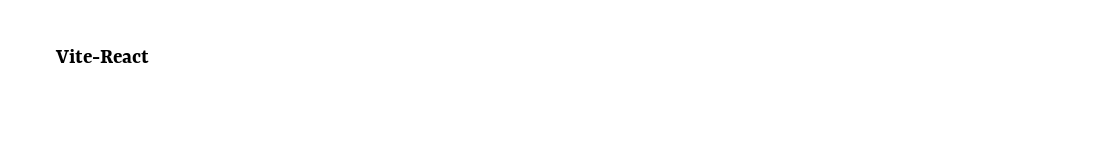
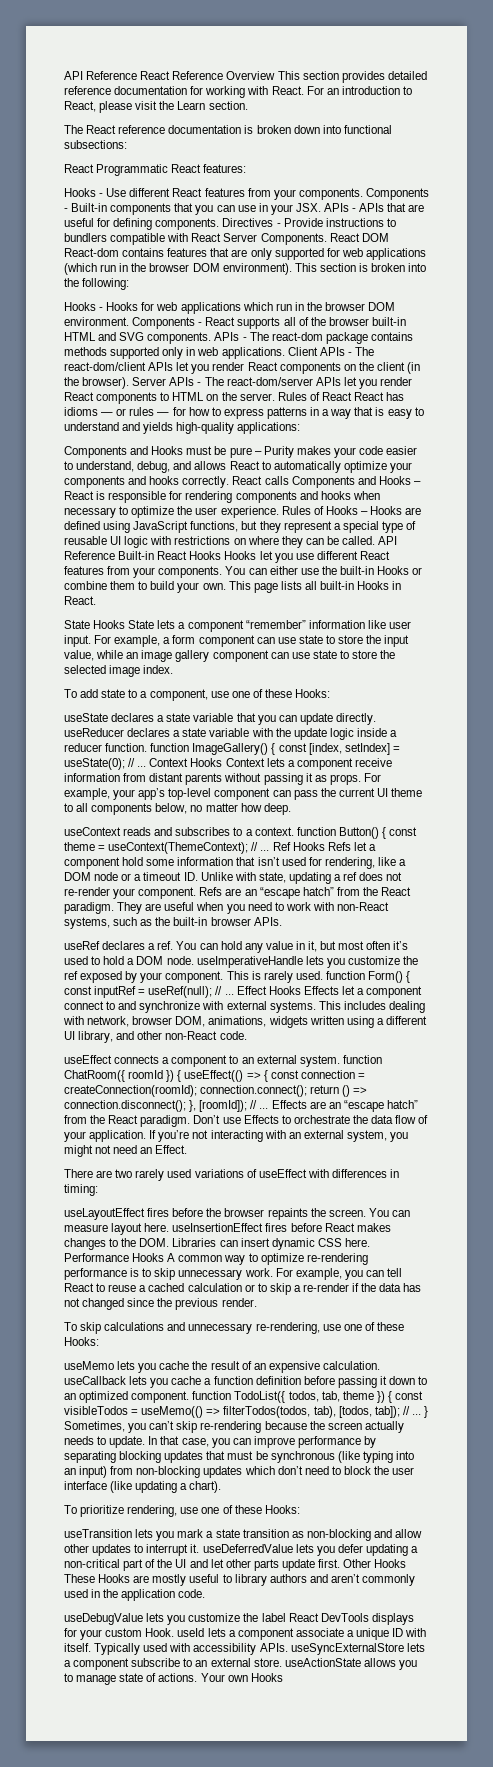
[55,49,149,63] Vite-React -> [64,71,427,83] [64,86,412,98] [64,101,248,113] [64,125,392,134] [64,140,127,149] [64,164,247,176] [64,188,429,200] [64,203,425,215] [64,218,396,230] [64,233,389,245] [64,248,426,260] [64,263,427,275] [64,278,130,290] [64,302,396,314] [64,317,406,329] [64,332,413,344] [64,347,374,359] [64,362,421,374] [64,377,413,389] [64,392,405,404] [64,407,424,419] [64,422,301,434] [64,446,418,458] [64,461,412,473] [64,476,421,488] [64,491,380,503] [64,506,422,518] [64,521,417,533] [64,536,398,548] [64,551,390,563] [64,566,423,578] [64,581,402,593] [64,596,96,605] [64,620,411,632] [64,635,410,647] [64,650,396,662] [64,665,174,677] [64,689,331,701] [64,713,376,725] [64,728,398,740] [64,743,400,755] [64,758,392,770] [64,773,381,785] [64,788,423,800] [64,803,291,815] [64,827,418,839] [64,842,376,854] [64,857,407,869] [64,872,403,884] [64,887,412,899] [64,902,390,914] [64,917,282,929] [64,941,409,953] [64,956,419,968] [64,971,411,983] [64,986,423,998] [64,1001,425,1013] [63,1016,427,1028] [64,1031,247,1043] [64,1055,382,1067] [64,1070,365,1082] [64,1085,368,1097] [64,1100,418,1112] [64,1115,429,1127] [64,1130,409,1142] [64,1145,188,1157] [64,1169,400,1181] [64,1184,98,1196] [64,1208,410,1220] [64,1223,391,1235] [64,1238,370,1250] [64,1253,368,1265] [64,1268,403,1280] [64,1283,422,1295] [64,1298,257,1310] [64,1322,404,1334] [64,1337,99,1346] [64,1361,380,1373] [64,1376,428,1388] [64,1391,424,1403] [64,1406,429,1418] [64,1421,404,1433] [64,1436,377,1448] [64,1451,414,1463] [64,1466,415,1478] [64,1481,222,1493] [64,1505,300,1517] [64,1529,423,1541] [64,1544,419,1556] [64,1559,407,1571] [64,1574,416,1586] [64,1589,206,1601] [64,1613,414,1625] [64,1628,427,1640] [64,1643,425,1655] [64,1658,417,1670] [64,1673,283,1685] API Reference React Reference Overview This section provides detailed reference documentation for working with React. For an introduction to React, please visit the Learn section. // The React reference documentation is broken down into functional subsections: // React Programmatic React features: // Hooks - Use different React features from your components. Components - Built-in components that you can use in your JSX. APIs - APIs that are useful for defining components. Directives - Provide instructions to bundlers compatible with React Server Components. React DOM React-dom contains features that are only supported for web applications (which run in the browser DOM environment). This section is broken into the following: // Hooks - Hooks for web applications which run in the browser DOM environment. Components - React supports all of the browser built-in HTML and SVG components. APIs - The react-dom package contains methods supported only in web applications. Client APIs - The react-dom/client APIs let you render React components on the client (in the browser). Server APIs - The react-dom/server APIs let you render React components to HTML on the server. Rules of React React has idioms — or rules — for how to express patterns in a way that is easy to understand and yields high-quality applications: // Components and Hooks must be pure – Purity makes your code easier to understand, debug, and allows React to automatically optimize your components and hooks correctly. React calls Components and Hooks – React is responsible for rendering components and hooks when necessary to optimize the user experience. Rules of Hooks – Hooks are defined using JavaScript functions, but they represent a special type of reusable UI logic with restrictions on where they can be called. API Reference Built-in React Hooks Hooks let you use different React features from your components. You can either use the built-in Hooks or combine them to build your own. This page lists all built-in Hooks in React. // State Hooks State lets a component “remember” information like user input. For example, a form component can use state to store the input value, while an image gallery component can use state to store the selected image index. // To add state to a component, use one of these Hooks: // useState declares a state variable that you can update directly. useReducer declares a state variable with the update logic inside a reducer function. function ImageGallery() { const [index, setIndex] = useState(0); // ... Context Hooks Context lets a component receive information from distant parents without passing it as props. For example, your app’s top-level component can pass the current UI theme to all components below, no matter how deep. // useContext reads and subscribes to a context. function Button() { const theme = useContext(ThemeContext); // ... Ref Hooks Refs let a component hold some information that isn’t used for rendering, like a DOM node or a timeout ID. Unlike with state, updating a ref does not re-render your component. Refs are an “escape hatch” from the React paradigm. They are useful when you need to work with non-React systems, such as the built-in browser APIs. // useRef declares a ref. You can hold any value in it, but most often it’s used to hold a DOM node. useImperativeHandle lets you customize the ref exposed by your component. This is rarely used. function Form() { const inputRef = useRef(null); // ... Effect Hooks Effects let a component connect to and synchronize with external systems. This includes dealing with network, browser DOM, animations, widgets written using a different UI library, and other non-React code. // useEffect connects a component to an external system. function ChatRoom({ roomId }) { useEffect(() => { const connection = createConnection(roomId); connection.connect(); return () => connection.disconnect(); }, [roomId]); // ... Effects are an “escape hatch” from the React paradigm. Don’t use Effects to orchestrate the data flow of your application. If you’re not interacting with an external system, you might not need an Effect. // There are two rarely used variations of useEffect with differences in timing: // useLayoutEffect fires before the browser repaints the screen. You can measure layout here. useInsertionEffect fires before React makes changes to the DOM. Libraries can insert dynamic CSS here. Performance Hooks A common way to optimize re-rendering performance is to skip unnecessary work. For example, you can tell React to reuse a cached calculation or to skip a re-render if the data has not changed since the previous render. // To skip calculations and unnecessary re-rendering, use one of these Hooks: // useMemo lets you cache the result of an expensive calculation. useCallback lets you cache a function definition before passing it down to an optimized component. function TodoList({ todos, tab, theme }) { const visibleTodos = useMemo(() => filterTodos(todos, tab), [todos, tab]); // ... } Sometimes, you can’t skip re-rendering because the screen actually needs to update. In that case, you can improve performance by separating blocking updates that must be synchronous (like typing into an input) from non-blocking updates which don’t need to block the user interface (like updating a chart). // To prioritize rendering, use one of these Hooks: // useTransition lets you mark a state transition as non-blocking and allow other updates to interrupt it. useDeferredValue lets you defer updating a non-critical part of the UI and let other parts update first. Other Hooks These Hooks are mostly useful to library authors and aren’t commonly used in the application code. // useDebugValue lets you customize the label React DevTools displays for your custom Hook. useId lets a component associate a unique ID with itself. Typically used with accessibility APIs. useSyncExternalStore lets a component subscribe to an external store. useActionState allows you to manage state of actions. Your own Hooks

